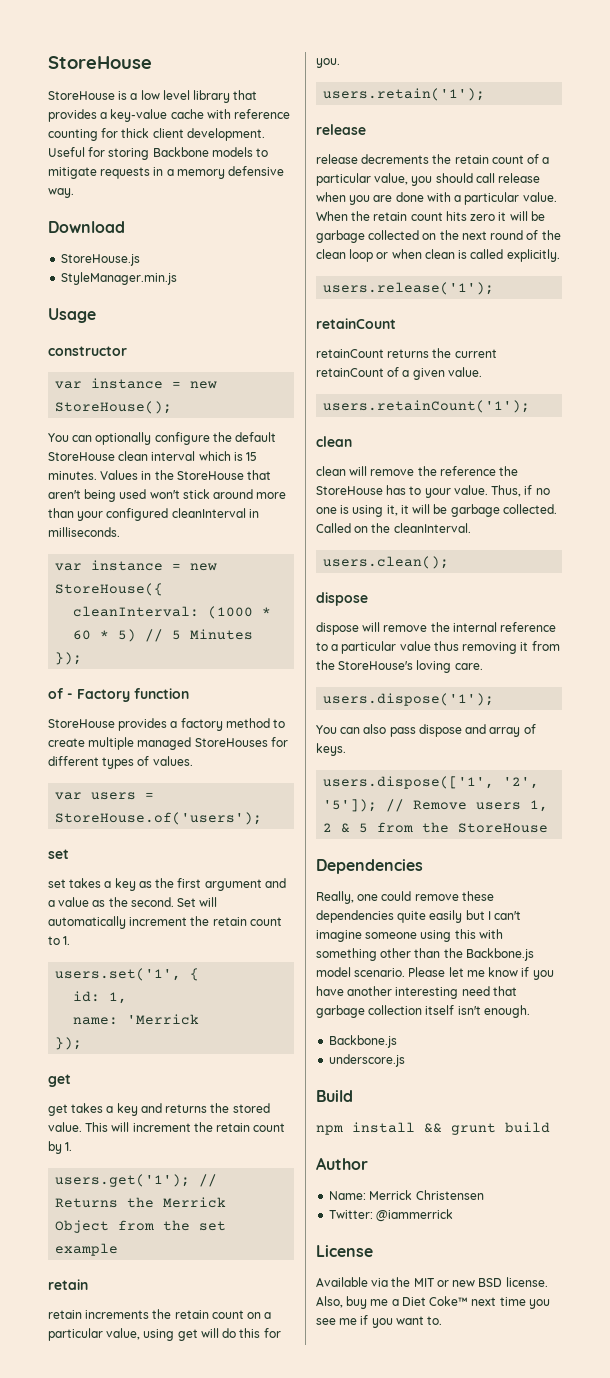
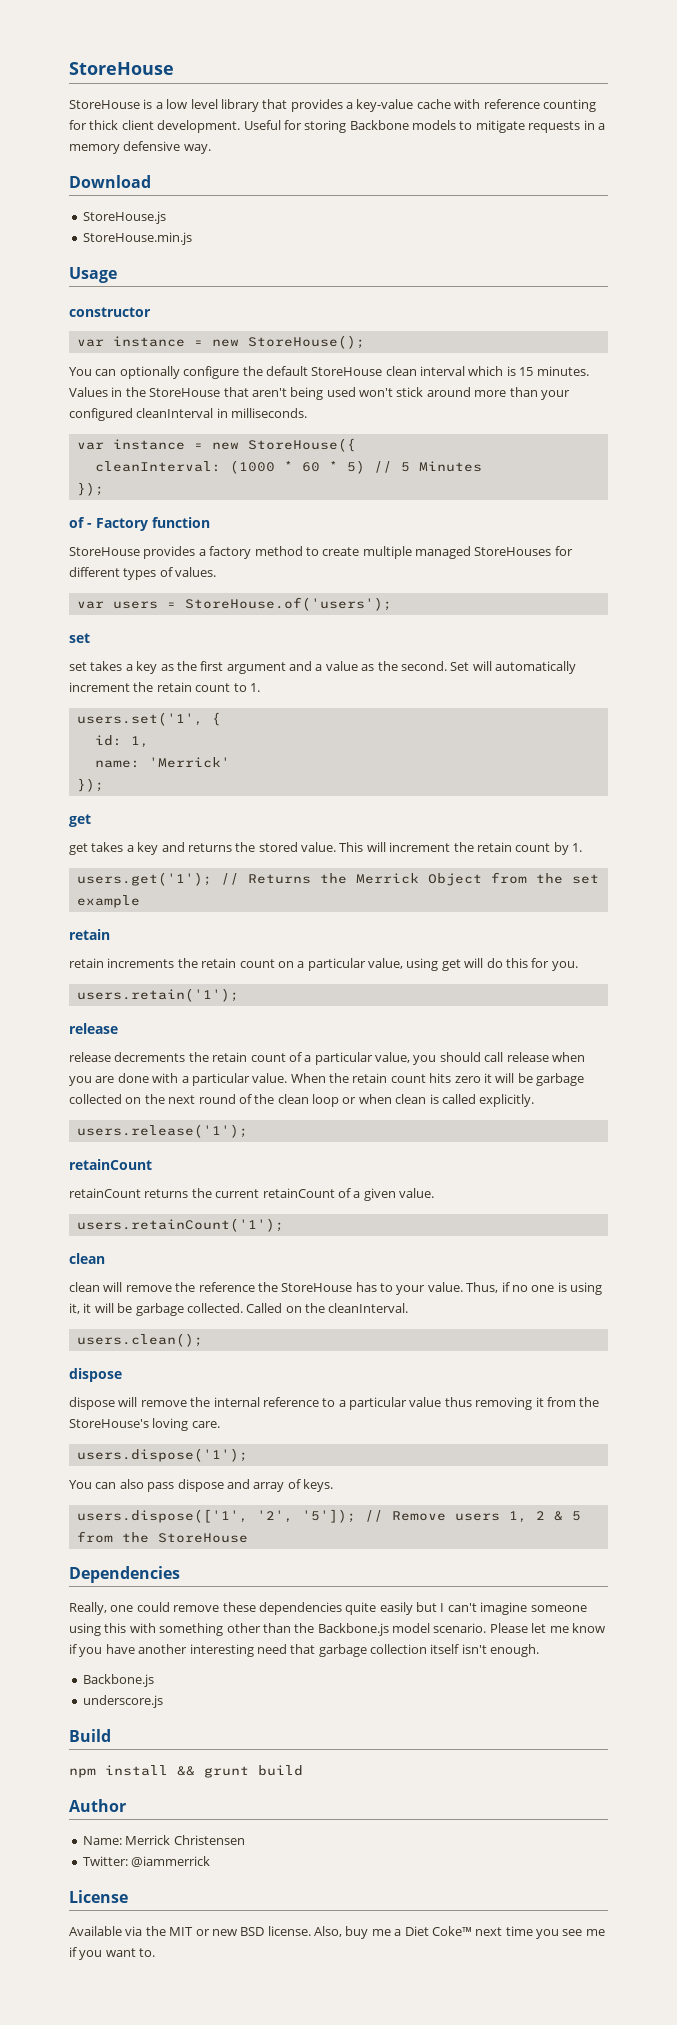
[61,272,178,285] StyleManager.min.js -> [82,232,192,245] StoreHouse.min.js
[127,1014,200,1025] 'Merrick -> [148,757,230,768] 'Merrick'

